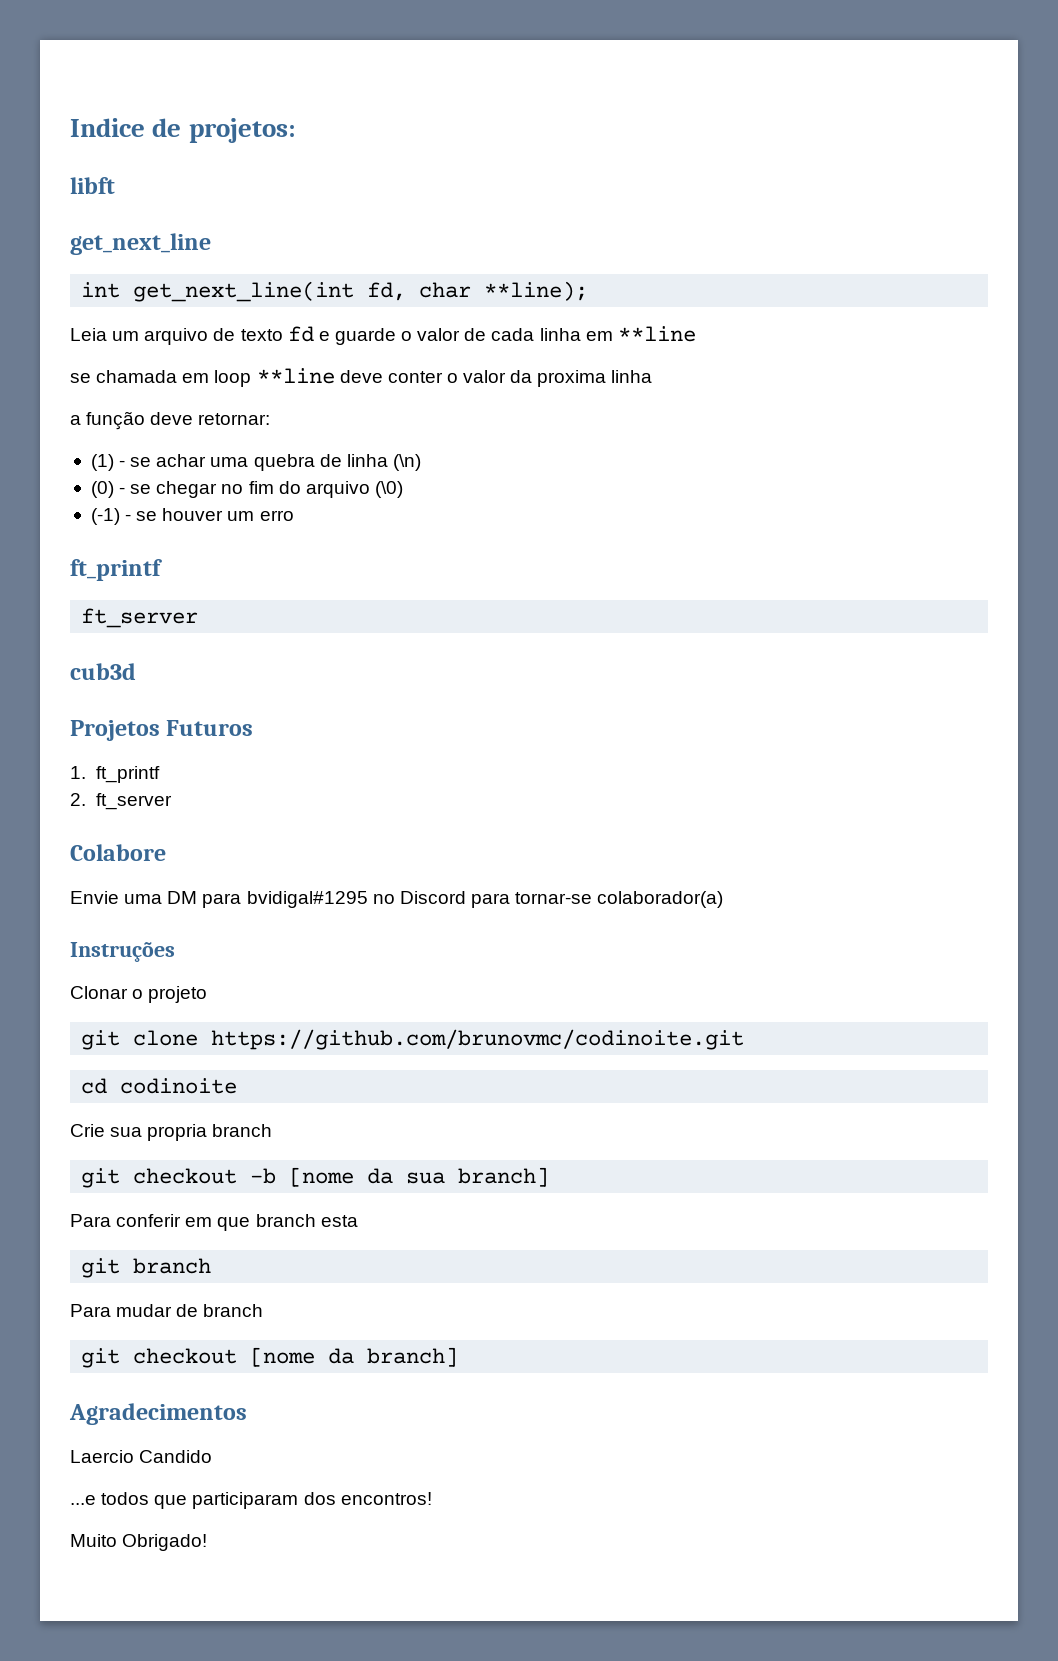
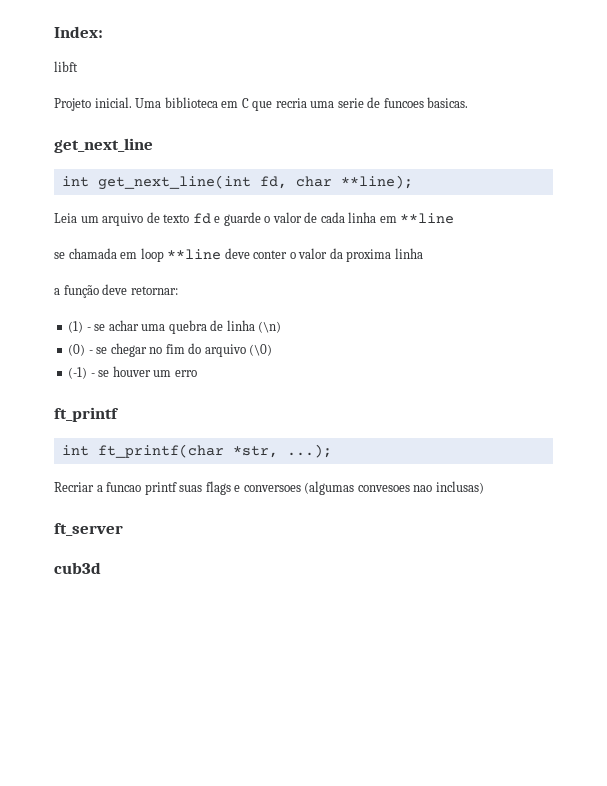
[70,118,296,143] [70,177,115,194] Indice de projetos: // libft -> [54,26,103,38] [54,61,78,72] [54,97,469,111] Index: // libft // Projeto inicial. Uma biblioteca em C que recria uma serie de funcoes basicas.
[81,608,199,628] [70,663,136,680] [70,720,254,741] [70,766,160,783] [70,793,172,810] [70,844,166,861] [70,891,724,908] [70,942,175,962] [70,986,208,1003] [81,1029,745,1050] [81,1078,238,1094] [70,1124,273,1141] [81,1167,550,1188] [70,1214,358,1231] [81,1258,212,1278] [70,1304,264,1317] [81,1347,459,1368] [69,1403,247,1425] [70,1450,213,1463] [70,1492,432,1509] [70,1534,208,1551] ft_server // cub3d // Projetos Futuros // 1. ft_printf // 2. ft_server // Colabore // Envie uma DM para bvidigal#1295 no Discord para tornar-se colaborador(a) // Instruções // Clonar o projeto // git clone https://github.com/brunovmc/codinoite.git // cd codinoite // Crie sua propria branch // git checkout -b [nome da sua branch] // Para conferir em que branch esta // git branch // Para mudar de branch // git checkout [nome da branch] // Agradecimentos // Laercio Candido // ...e todos que participaram dos encontros! // Muito Obrigado! -> [61,444,332,458] [54,481,484,495] [54,523,123,536] [54,562,101,574] int ft_printf(char *str, ...); // Recriar a funcao printf suas flags e conversoes (algumas convesoes nao inclusas) // ft_server // cub3d

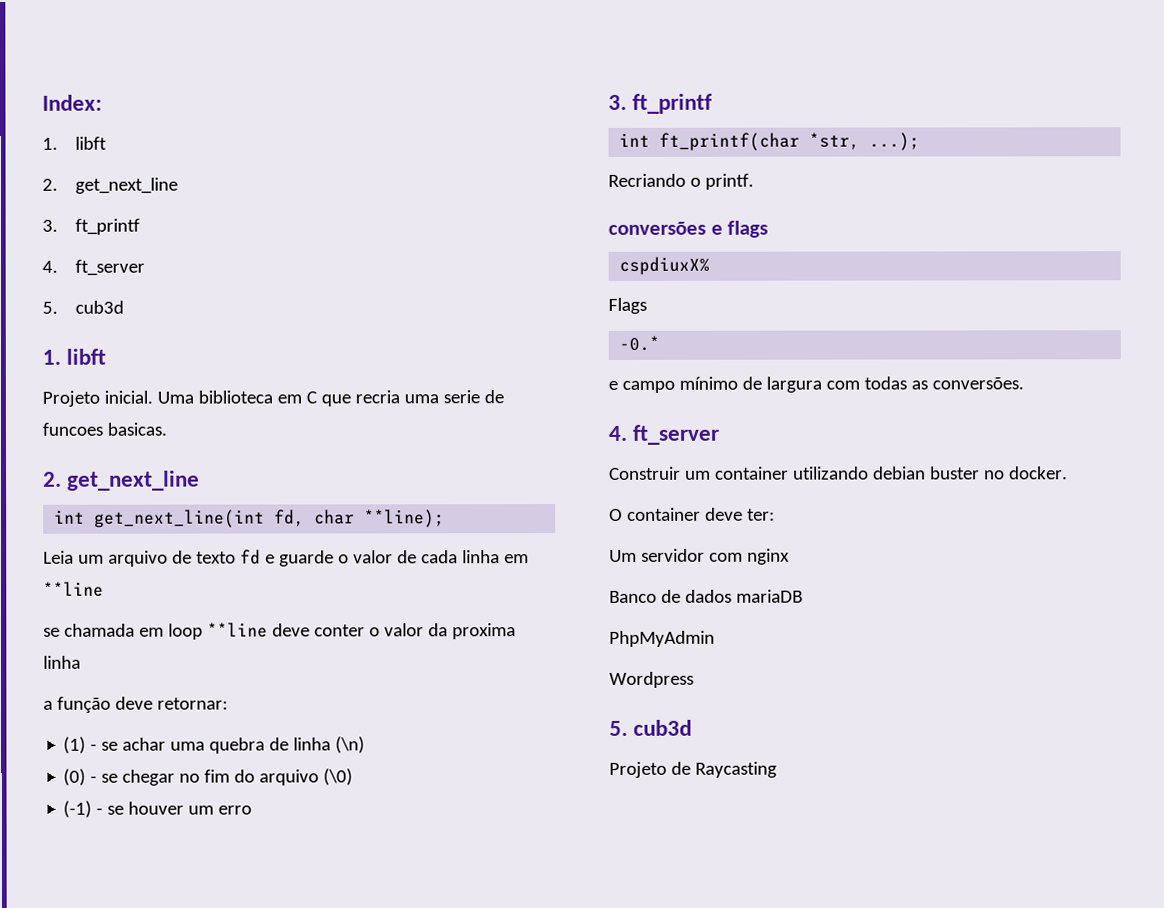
(103, 32) none -> [42,136,107,150] [42,177,178,194] [42,218,140,235] [42,259,145,276] [42,300,124,314] [42,349,61,365] 1. libft // 2. get_next_line // 3. ft_printf // 4. ft_server // 5. cub3d // 1.
(469, 102) none -> [43,471,62,487] 2.
(197, 373) none -> [608,94,627,110] 3.
[54,481,484,495] [54,523,123,536] [54,562,101,574] Recriar a funcao printf suas flags e conversoes (algumas convesoes nao inclusas) // ft_server // cub3d -> [608,173,754,190] [608,220,769,238] [619,256,711,275] [608,297,647,314] [619,335,661,351] [608,376,1024,393] [608,424,720,445] [609,466,1068,480] [609,507,775,521] [609,548,790,565] [609,589,803,603] [609,630,715,647] [609,671,694,688] [609,719,693,736] [609,761,777,778] Recriando o printf. // conversões e flags // cspdiuxX% // Flags // -0.* // e campo mínimo de largura com todas as conversões. // 4. ft_server // Construir um container utilizando debian buster no docker. // O container deve ter: // Um servidor com nginx // Banco de dados mariaDB // PhpMyAdmin // Wordpress // 5. cub3d // Projeto de Raycasting

